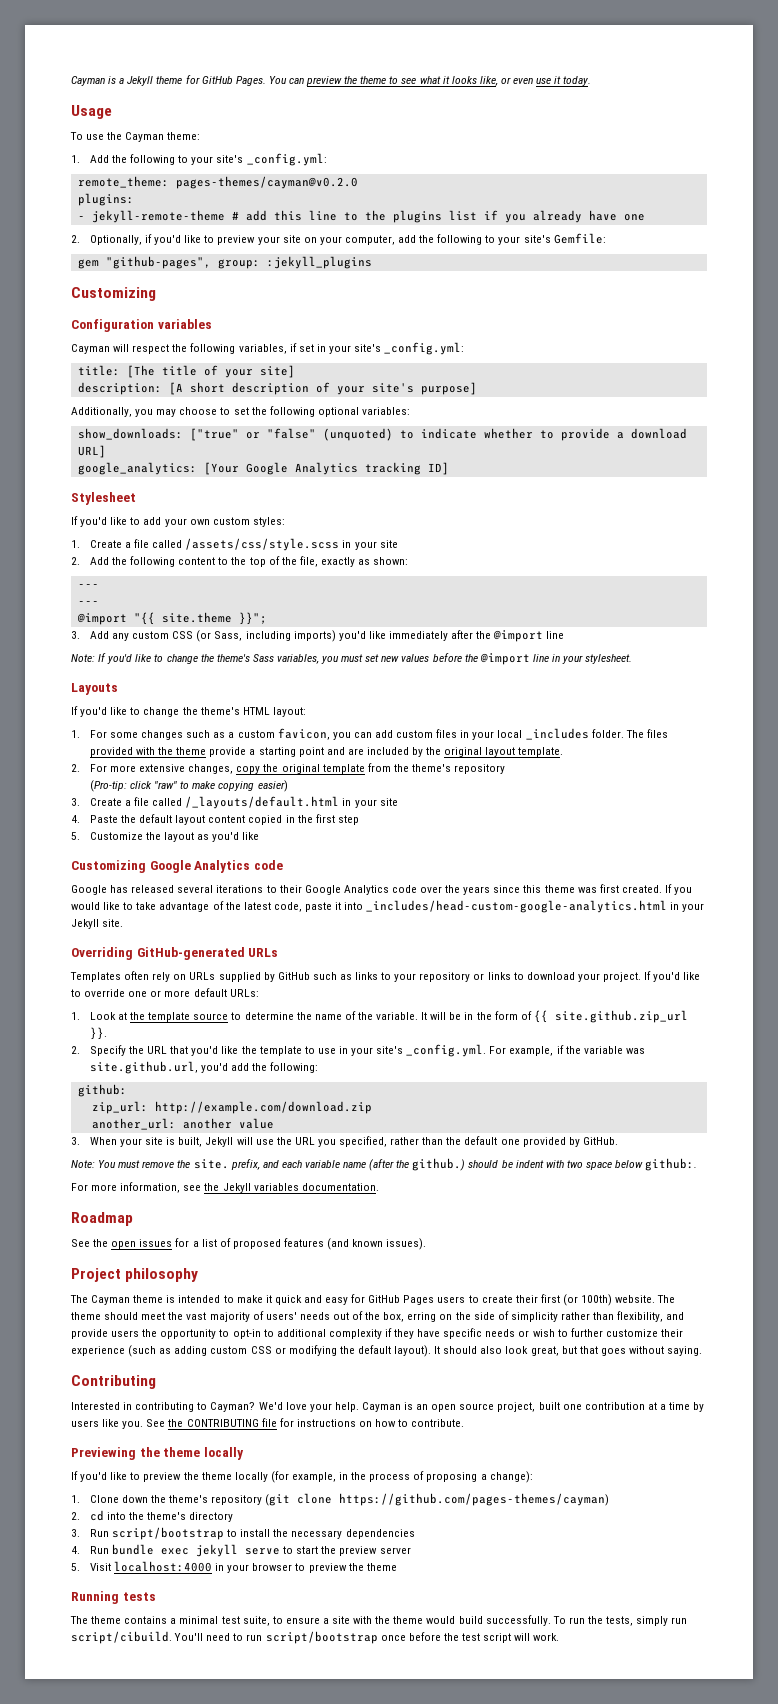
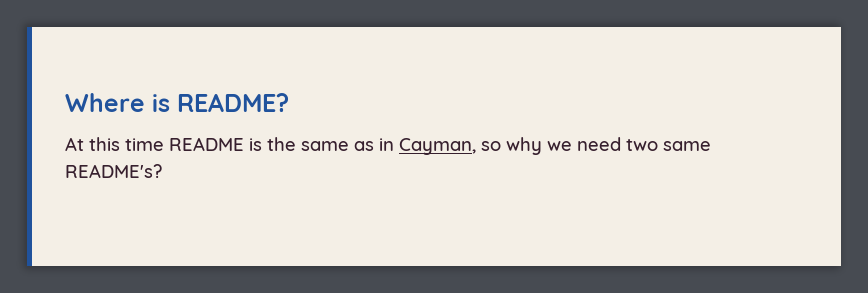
[71,75,592,86] [71,105,112,119] [70,132,201,142] [71,153,327,166] [77,176,358,189] [77,193,134,206] [77,210,645,223] [71,233,606,245] [77,256,372,269] [71,287,156,301] [71,319,212,332] [71,342,465,355] [77,365,295,378] [77,382,477,395] [71,406,410,417] [77,428,687,441] [77,445,106,458] [77,462,449,475] [71,492,136,505] [71,516,285,527] [71,538,398,551] [71,556,409,567] [77,584,99,588] [77,601,99,605] [76,612,267,625] [71,630,565,642] [71,653,633,665] [71,683,118,695] [71,706,306,717] [71,728,668,740] [89,747,564,757] [71,763,506,774] [89,780,288,792] [71,796,398,809] [71,814,359,825] [71,832,260,842] [71,860,283,873] [71,884,693,895] [71,900,705,913] [71,919,124,929] [71,947,279,960] [70,971,701,982] [71,988,259,997] [71,1010,688,1023] [89,1027,107,1040] [71,1044,645,1057] [89,1061,319,1074] [77,1084,127,1097] [91,1101,372,1114] [91,1118,274,1130] [71,1136,618,1147] [71,1158,698,1171] [71,1182,379,1193] [71,1212,133,1226] [71,1238,427,1250] [71,1268,199,1282] [70,1294,676,1306] [71,1311,685,1322] [71,1328,683,1339] [71,1345,703,1357] [71,1375,156,1389] [71,1402,705,1412] [71,1418,465,1429] [71,1447,244,1460] [71,1471,533,1483] [71,1493,610,1506] [71,1510,234,1522] [71,1527,415,1540] [71,1544,411,1557] [71,1561,397,1573] [71,1591,156,1604] [70,1615,688,1626] [71,1631,560,1644] Cayman is a Jekyll theme for GitHub Pages. You can preview the theme to see what it looks like, or even use it today. // Usage // To use the Cayman theme: // 1. Add the following to your site's _config.yml: // remote_theme: pages-themes/cayman@v0.2.0 // plugins: // - jekyll-remote-theme # add this line to the plugins list if you already have one // 2. Optionally, if you'd like to preview your site on your computer, add the following to your site's Gemfile: // gem "github-pages", group: :jekyll_plugins // Customizing // Configuration variables // Cayman will respect the following variables, if set in your site's _config.yml: // title: [The title of your site] // description: [A short description of your site's purpose] // Additionally, you may choose to set the following optional variables: // show_downloads: ["true" or "false" (unquoted) to indicate whether to provide a download URL] // google_analytics: [Your Google Analytics tracking ID] // Stylesheet // If you'd like to add your own custom styles: // 1. Create a file called /assets/css/style.scss in your site // 2. Add the following content to the top of the file, exactly as shown: // --- // --- // @import "{{ site.theme }}"; // 3. Add any custom CSS (or Sass, including imports) you'd like immediately after the @import line // Note: If you'd like to change the theme's Sass variables, you must set new values before the @import line in your stylesheet. // Layouts // If you'd like to change the theme's HTML layout: // 1. For some changes such as a custom favicon, you can add custom files in your local _includes folder. The files provided with the theme provide a starting point and are included by the original layout template. // 2. For more extensive changes, copy the original template from the theme's repository // (Pro-tip: click "raw" to make copying easier) // 3. Create a file called /_layouts/default.html in your site // 4. Paste the default layout content copied in the first step // 5. Customize the layout as you'd like // Customizing Google Analytics code // Google has released several iterations to their Google Analytics code over the years since this theme was first created. If you would like to take advantage of the latest code, paste it into _includes/head-custom-google-analytics.html in your Jekyll site. // Overriding GitHub-generated URLs // Templates often rely on URLs supplied by GitHub such as links to your repository or links to download your project. If you'd like to override one or more default URLs: // 1. Look at the template source to determine the name of the variable. It will be in the form of {{ site.github.zip_url }}. // 2. Specify the URL that you'd like the template to use in your site's _config.yml. For example, if the variable was site.github.url, you'd add the following: // github: // zip_url: http://example.com/download.zip // another_url: another value // 3. When your site is built, Jekyll will use the URL you specified, rather than the default one provided by GitHub. // Note: You must remove the site. prefix, and each variable name (after the github.) should be indent with two space below github:. // For more information, see the Jekyll variables documentation. // Roadmap // See the open issues for a list of proposed features (and known issues). // Project philosophy // The Cayman theme is intended to make it quick and easy for GitHub Pages users to create their first (or 100th) website. The theme should meet the vast majority of users' needs out of the box, erring on the side of simplicity rather than flexibility, and provide users the opportunity to opt-in to additional complexity if they have specific needs or wish to further customize their experience (such as adding custom CSS or modifying the default layout). It should also look great, but that goes without saying. // Contributing // Interested in contributing to Cayman? We'd love your help. Cayman is an open source project, built one contribution at a time by users like you. See the CONTRIBUTING file for instructions on how to contribute. // Previewing the theme locally // If you'd like to preview the theme locally (for example, in the process of proposing a change): // 1. Clone down the theme's repository (git clone https://github.com/pages-themes/cayman) // 2. cd into the theme's directory // 3. Run script/bootstrap to install the necessary dependencies // 4. Run bundle exec jekyll serve to start the preview server // 5. Visit localhost:4000 in your browser to preview the theme // Running tests // The theme contains a minimal test suite, to ensure a site with the theme would build successfully. To run the tests, simply run script/cibuild. You'll need to run script/bootstrap once before the test script will work. -> [65,93,289,112] [65,137,711,155] [65,164,162,178] Where is README? // At this time README is the same as in Cayman, so why we need two same README's?

